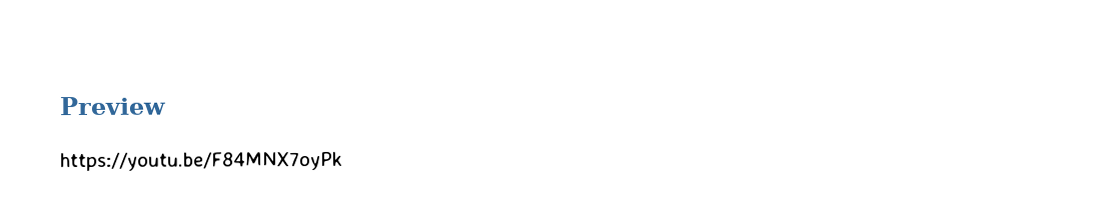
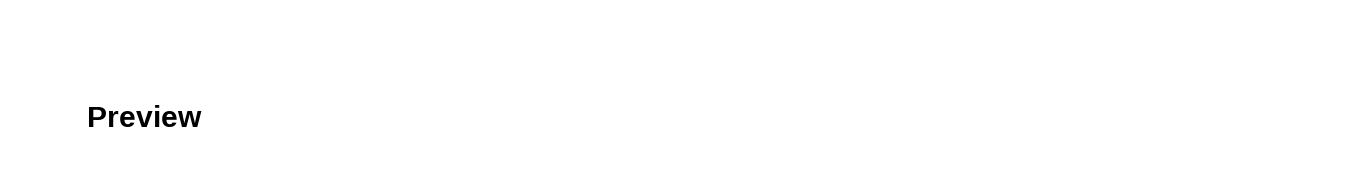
[60,151,343,172] // https://youtu.be/F84MNX7oyPk -> (202, 116) none

